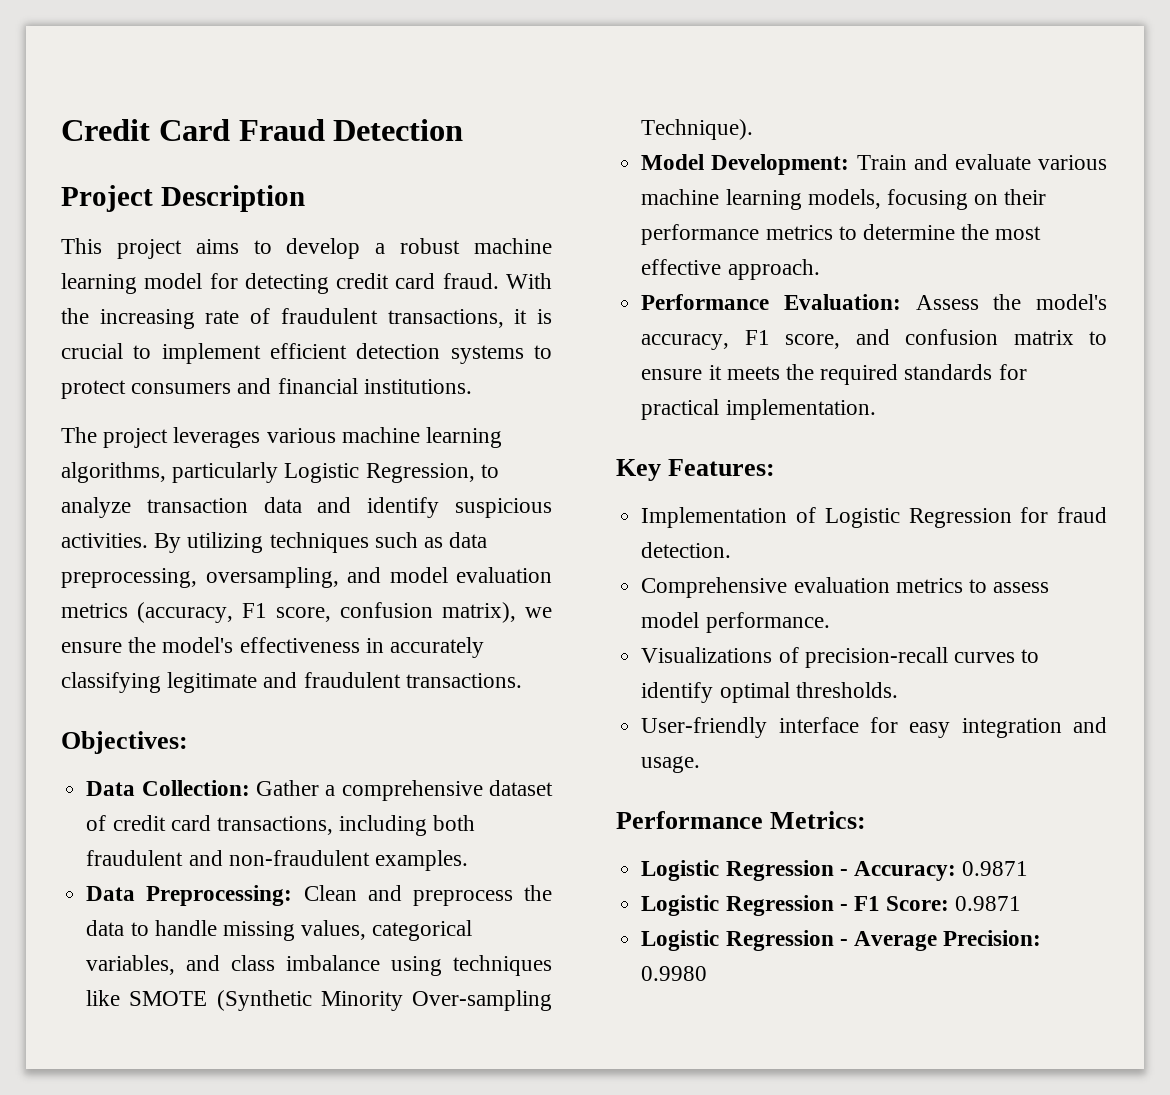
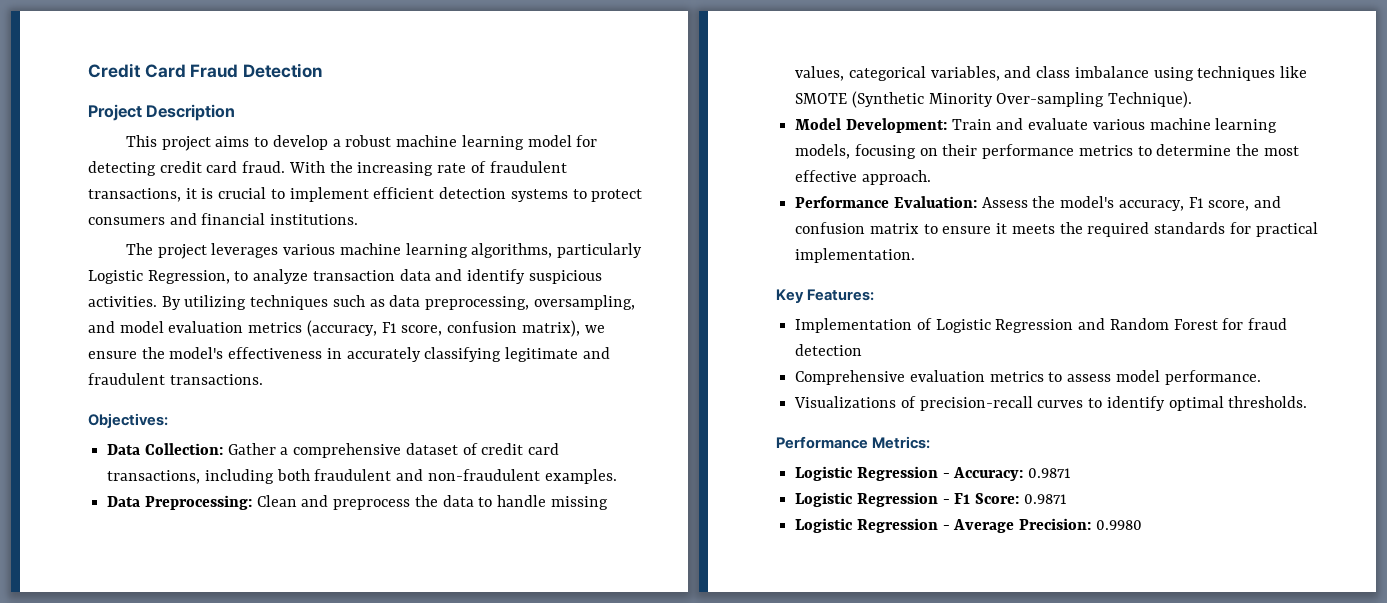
(1012, 518) none -> [1078,318,1218,330] and Random Forest
[641,542,732,558] detection. -> [795,344,863,356] detection
[641,717,1107,738] [641,756,701,773] // User-friendly interface for easy integration and usage. -> (1308, 402) none

